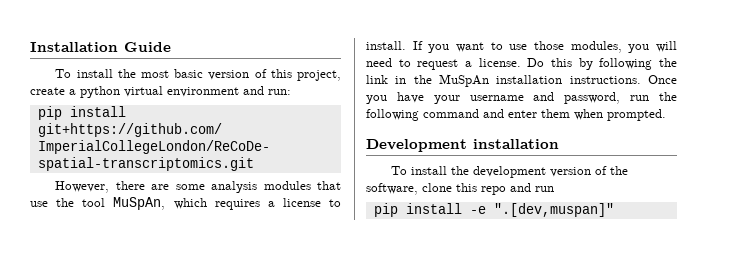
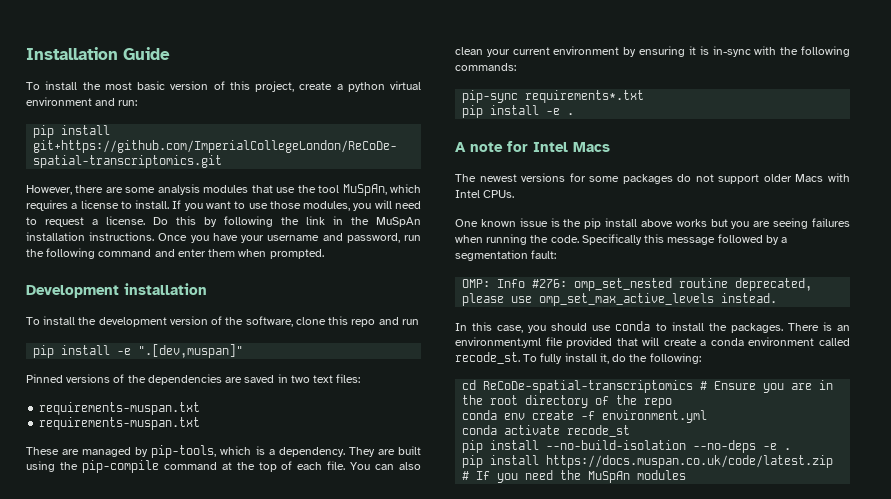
(614, 210) none -> [26,374,361,385] [39,402,201,415] [39,417,201,430] [26,445,421,458] [26,460,422,473] [455,46,850,57] [455,63,516,71] [462,90,645,103] [462,105,575,118] [455,141,610,152] [455,173,850,184] [455,190,515,198] [455,218,850,229] [455,234,788,245] [455,250,557,261] [462,278,813,291] [462,293,778,306] [455,321,850,333] [455,337,850,348] [455,352,701,364] [462,380,834,393] [462,395,673,408] [462,410,708,423] [462,425,631,437] [462,440,792,453] [462,455,834,468] [462,470,687,483] // Pinned versions of the dependencies are saved in two text files: // requirements-muspan.txt // requirements-muspan.txt // These are managed by pip-tools, which is a dependency. They are built using the pip-compile command at the top of each file. You can also clean your current environment by ensuring it is in-sync with the following commands: // pip-sync requirements*.txt // pip install -e . // A note for Intel Macs // The newest versions for some packages do not support older Macs with Intel CPUs. // One known issue is the pip install above works but you are seeing failures when running the code. Specifically this message followed by a segmentation fault: // OMP: Info #276: omp_set_nested routine deprecated, please use omp_set_max_active_levels instead. // In this case, you should use conda to install the packages. There is an environment.yml file provided that will create a conda environment called recode_st. To fully install it, do the following: // cd ReCoDe-spatial-transcriptomics # Ensure you are in the root directory of the repo // conda env create -f environment.yml // conda activate recode_st // pip install --no-build-isolation --no-deps -e . // pip install https://docs.muspan.co.uk/code/latest.zip # If you need the MuSpAn modules

